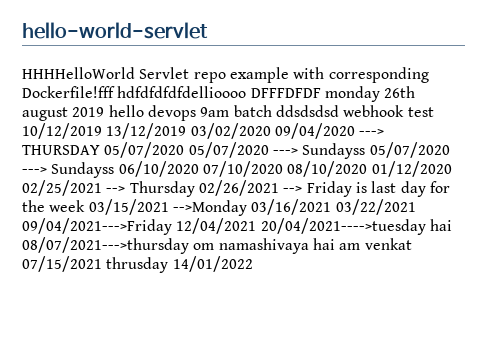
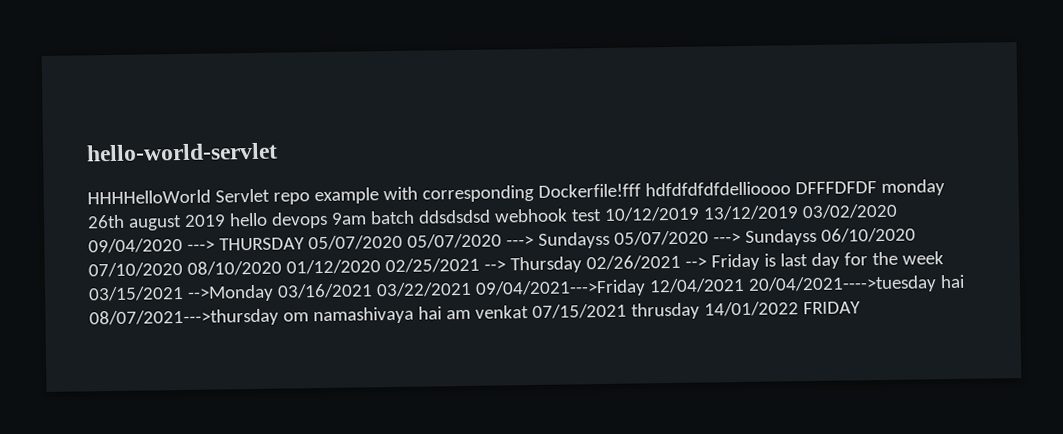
(253, 264) none -> [802,301,861,315] FRIDAY

